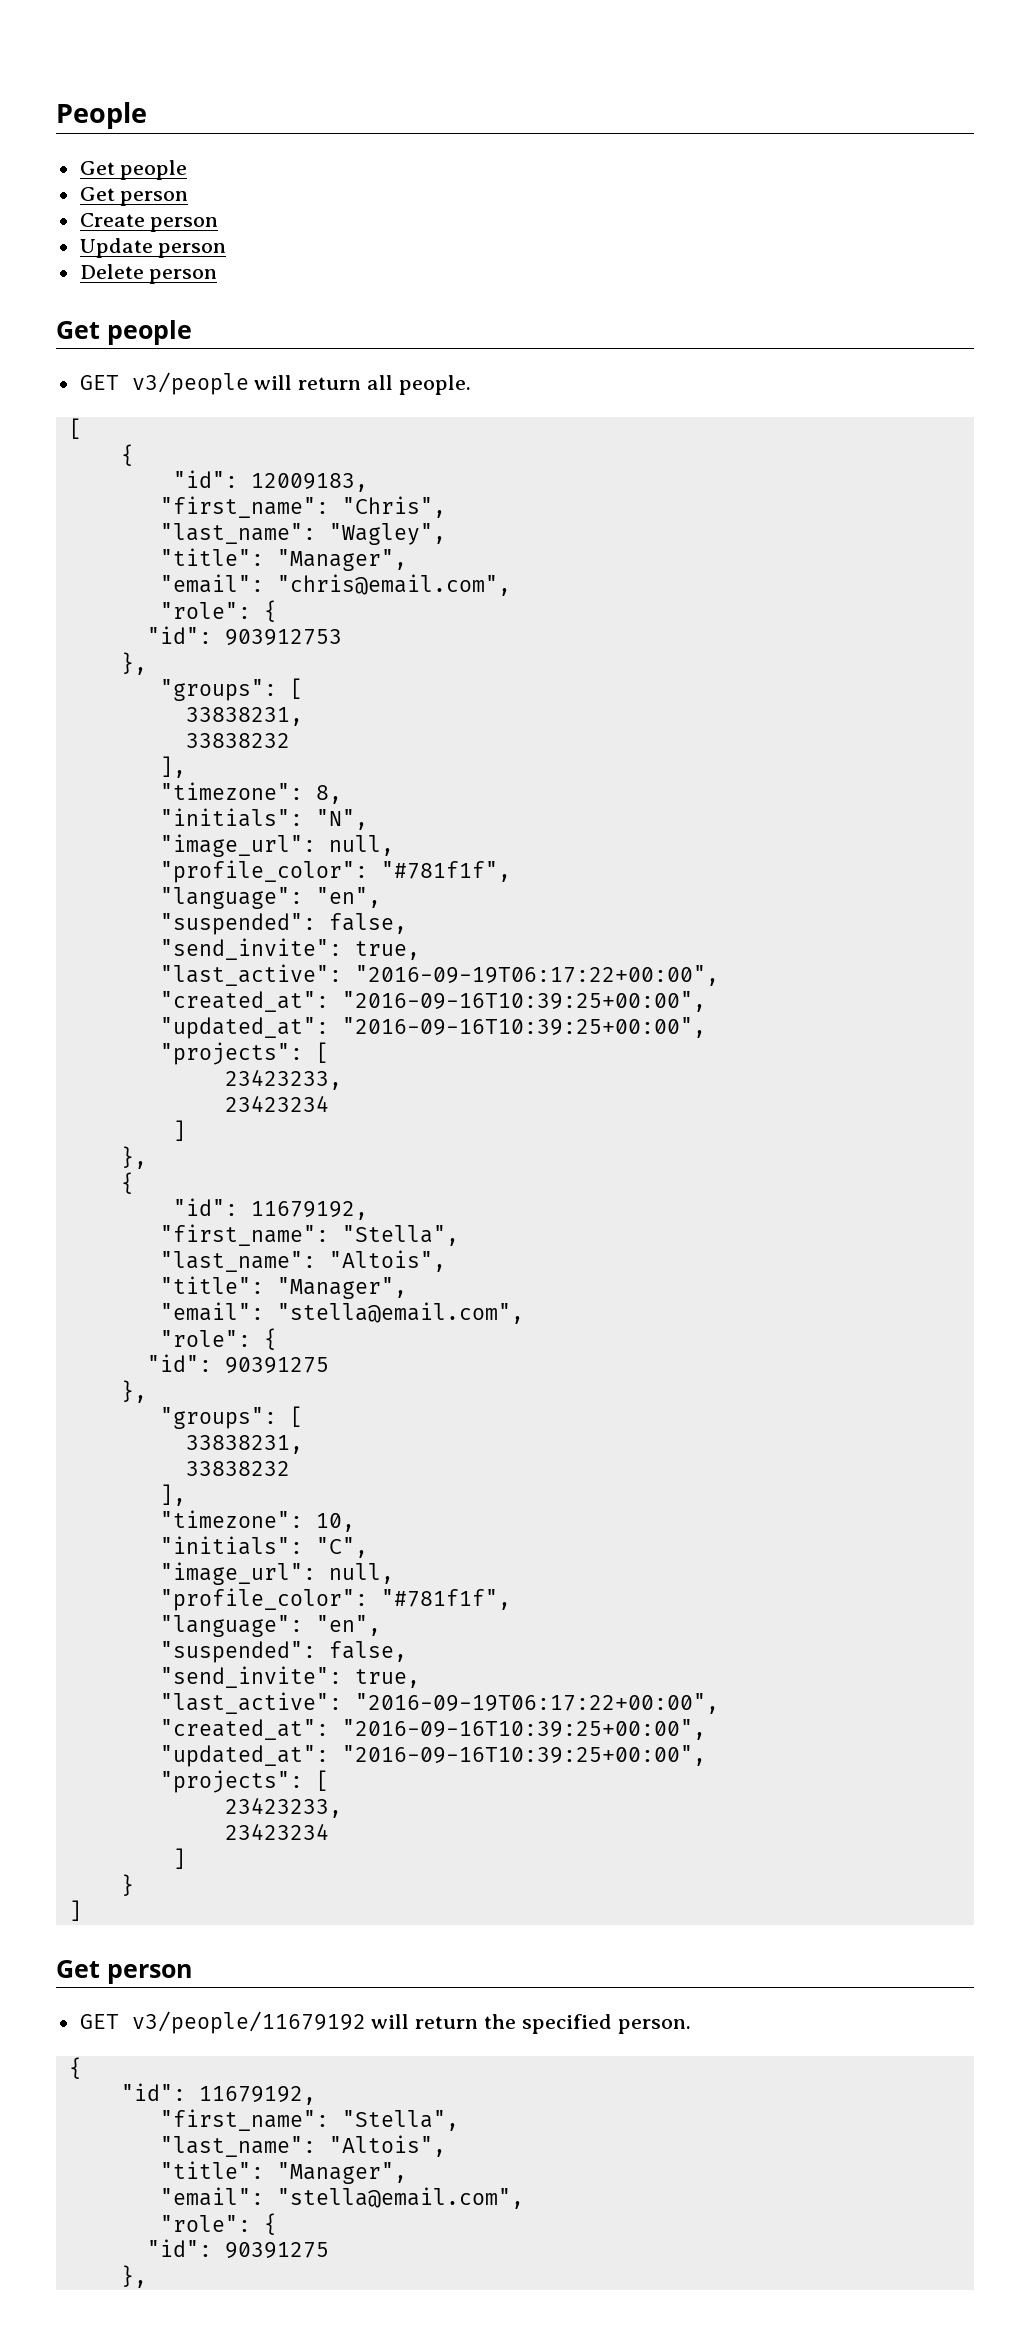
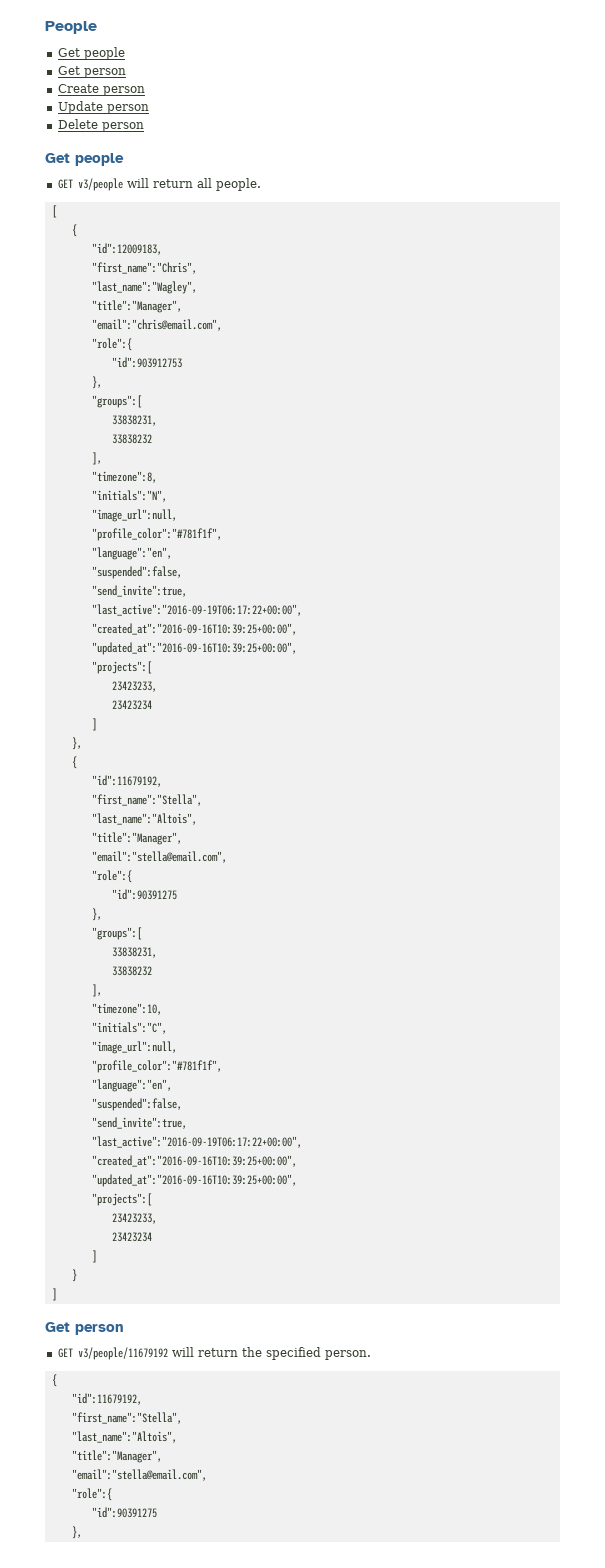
[172,470,368,492] [159,496,446,518] [159,523,446,545] [159,548,407,571] [159,574,511,596] [159,600,277,622] [146,626,342,646] [120,652,147,675] [159,678,303,701] [185,707,303,726] [185,733,290,748] [159,756,186,778] [159,782,342,804] [159,808,368,830] [159,834,394,857] [159,860,511,883] [159,887,381,909] [159,913,407,935] [159,938,420,960] [159,964,719,986] [159,991,706,1012] [159,1017,706,1039] [159,1042,329,1065] "id": 12009183, // "first_name": "Chris", // "last_name": "Wagley", // "title": "Manager", // "email": "chris@email.com", // "role": { // "id": 903912753 // }, // "groups": [ // 33838231, // 33838232 // ], // "timezone": 8, // "initials": "N", // "image_url": null, // "profile_color": "#781f1f", // "language": "en", // "suspended": false, // "send_invite": true, // "last_active": "2016-09-19T06:17:22+00:00", // "created_at": "2016-09-16T10:39:25+00:00", // "updated_at": "2016-09-16T10:39:25+00:00", // "projects": [ -> [91,243,162,255] [91,262,197,274] [91,281,197,294] [91,300,182,313] [91,319,222,331] [91,338,132,351] [111,357,182,368] [91,376,102,389] [91,395,142,408] [111,415,157,426] [111,434,152,444] [91,452,102,465] [91,471,157,483] [91,490,167,502] [91,509,177,522] [91,528,222,541] [91,547,172,560] [91,566,182,579] [91,585,187,597] [91,604,302,616] [91,623,297,635] [91,642,297,655] [91,661,152,674] "id":12009183, // "first_name":"Chris", // "last_name":"Wagley", // "title":"Manager", // "email":"chris@email.com", // "role":{ // "id":903912753 // }, // "groups":[ // 33838231, // 33838232 // ], // "timezone":8, // "initials":"N", // "image_url":null, // "profile_color":"#781f1f", // "language":"en", // "suspended":false, // "send_invite":true, // "last_active":"2016-09-19T06:17:22+00:00", // "created_at":"2016-09-16T10:39:25+00:00", // "updated_at":"2016-09-16T10:39:25+00:00", // "projects":[
[172,1198,368,1220] [159,1224,459,1246] [159,1250,446,1272] [159,1276,407,1299] [159,1302,524,1324] [159,1328,277,1350] [146,1354,329,1374] [120,1380,147,1403] [159,1406,303,1429] [185,1435,303,1454] [185,1461,290,1476] [159,1484,186,1506] [159,1510,355,1532] [159,1536,368,1558] [159,1562,394,1585] [159,1588,511,1611] [159,1615,381,1637] [159,1641,407,1663] [159,1666,420,1688] [159,1692,719,1714] [159,1719,706,1740] [159,1745,706,1767] [159,1770,329,1793] "id": 11679192, // "first_name": "Stella", // "last_name": "Altois", // "title": "Manager", // "email": "stella@email.com", // "role": { // "id": 90391275 // }, // "groups": [ // 33838231, // 33838232 // ], // "timezone": 10, // "initials": "C", // "image_url": null, // "profile_color": "#781f1f", // "language": "en", // "suspended": false, // "send_invite": true, // "last_active": "2016-09-19T06:17:22+00:00", // "created_at": "2016-09-16T10:39:25+00:00", // "updated_at": "2016-09-16T10:39:25+00:00", // "projects": [ -> [91,775,162,787] [91,794,202,806] [91,813,197,825] [91,832,182,845] [91,851,227,863] [91,870,132,883] [111,889,177,900] [91,908,102,921] [91,927,142,940] [111,947,157,958] [111,966,152,976] [91,984,102,997] [91,1003,162,1015] [91,1022,167,1034] [91,1041,177,1054] [91,1060,222,1073] [91,1079,172,1092] [91,1098,182,1111] [91,1117,187,1129] [91,1136,302,1148] [91,1155,297,1167] [91,1174,297,1187] [91,1193,152,1206] "id":11679192, // "first_name":"Stella", // "last_name":"Altois", // "title":"Manager", // "email":"stella@email.com", // "role":{ // "id":90391275 // }, // "groups":[ // 33838231, // 33838232 // ], // "timezone":10, // "initials":"C", // "image_url":null, // "profile_color":"#781f1f", // "language":"en", // "suspended":false, // "send_invite":true, // "last_active":"2016-09-19T06:17:22+00:00", // "created_at":"2016-09-16T10:39:25+00:00", // "updated_at":"2016-09-16T10:39:25+00:00", // "projects":[
[120,2083,316,2105] [159,2109,459,2131] [159,2135,446,2157] [159,2161,407,2184] [159,2187,524,2209] [159,2213,277,2235] [146,2239,329,2259] "id": 11679192, // "first_name": "Stella", // "last_name": "Altois", // "title": "Manager", // "email": "stella@email.com", // "role": { // "id": 90391275 -> [71,1393,142,1405] [71,1412,182,1424] [71,1431,177,1443] [71,1450,162,1463] [71,1469,207,1481] [71,1488,112,1501] [91,1507,157,1518] "id":11679192, // "first_name":"Stella", // "last_name":"Altois", // "title":"Manager", // "email":"stella@email.com", // "role":{ // "id":90391275

